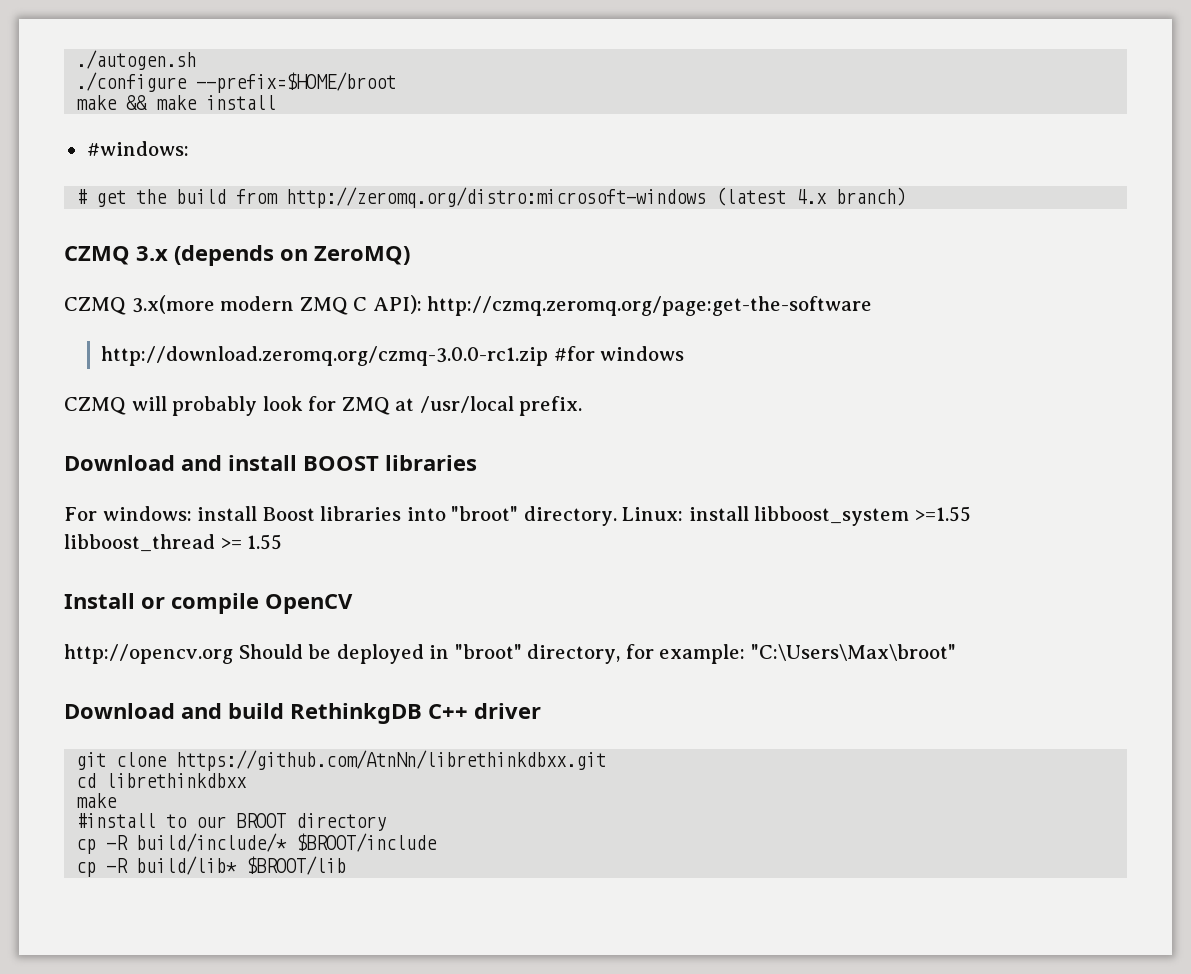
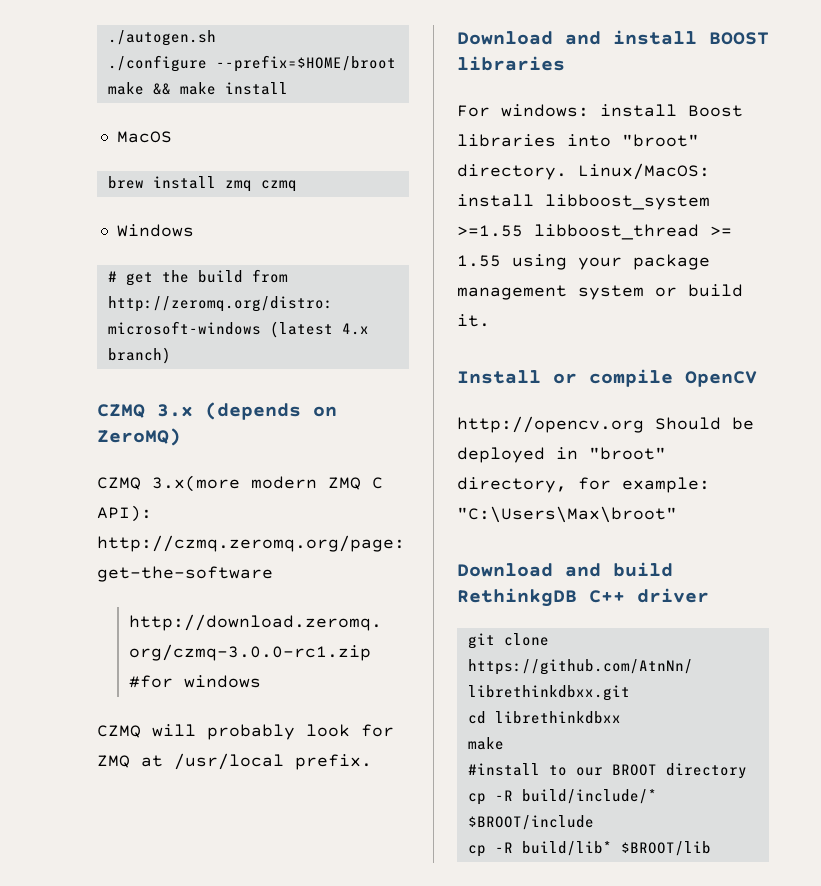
[86,141,189,156] #windows: -> [116,131,172,143] [107,176,297,192] [116,224,194,237] MacOS // brew install zmq czmq // Windows
[622,507,684,521] Linux: -> [578,163,710,180] Linux/MacOS:
(283, 542) none -> [512,254,710,270] [457,284,743,300] [457,314,490,327] using your package management system or build it.

